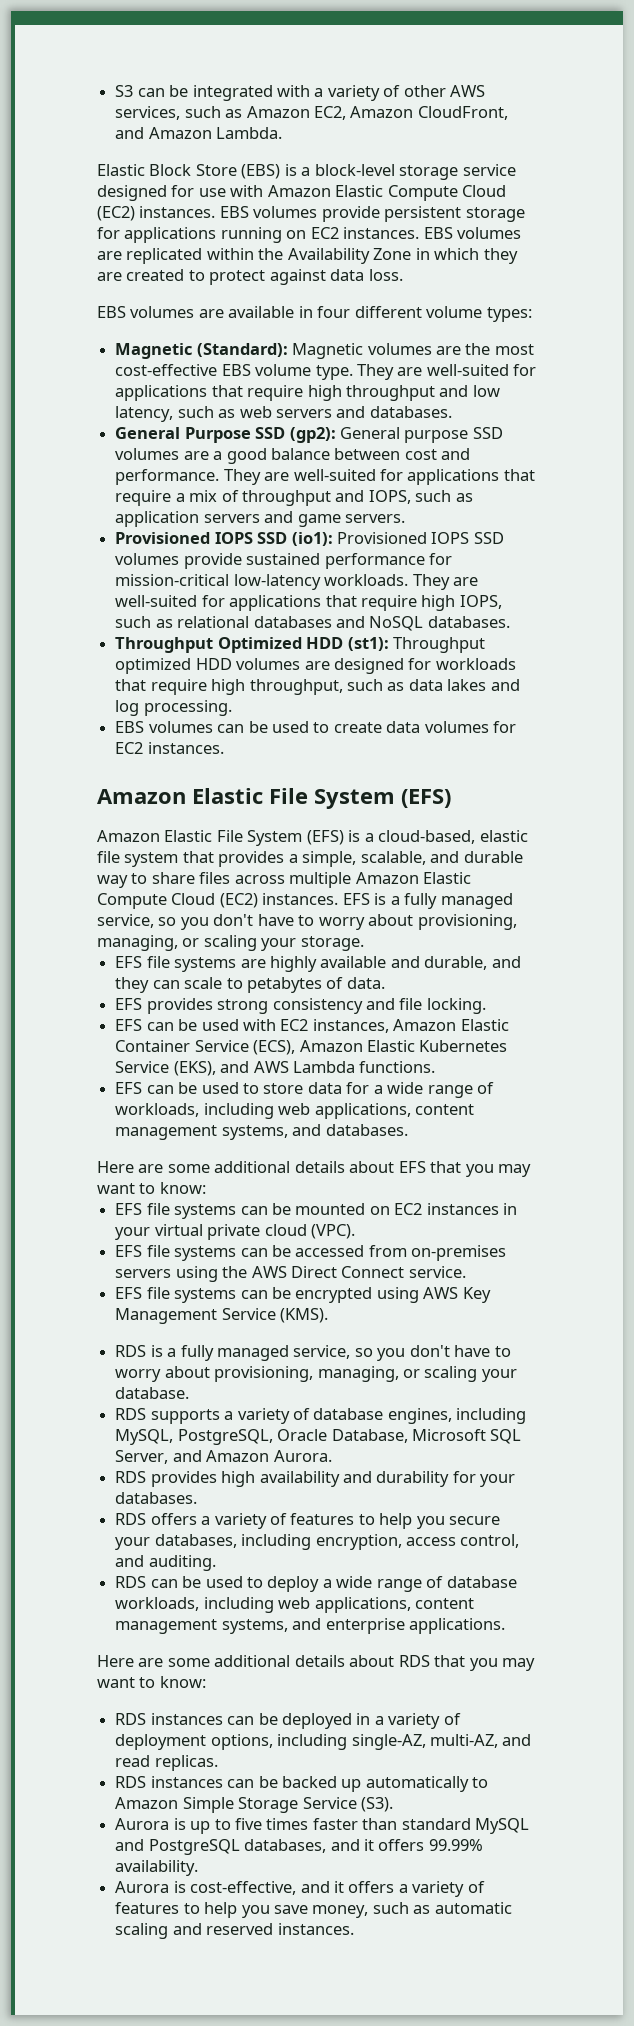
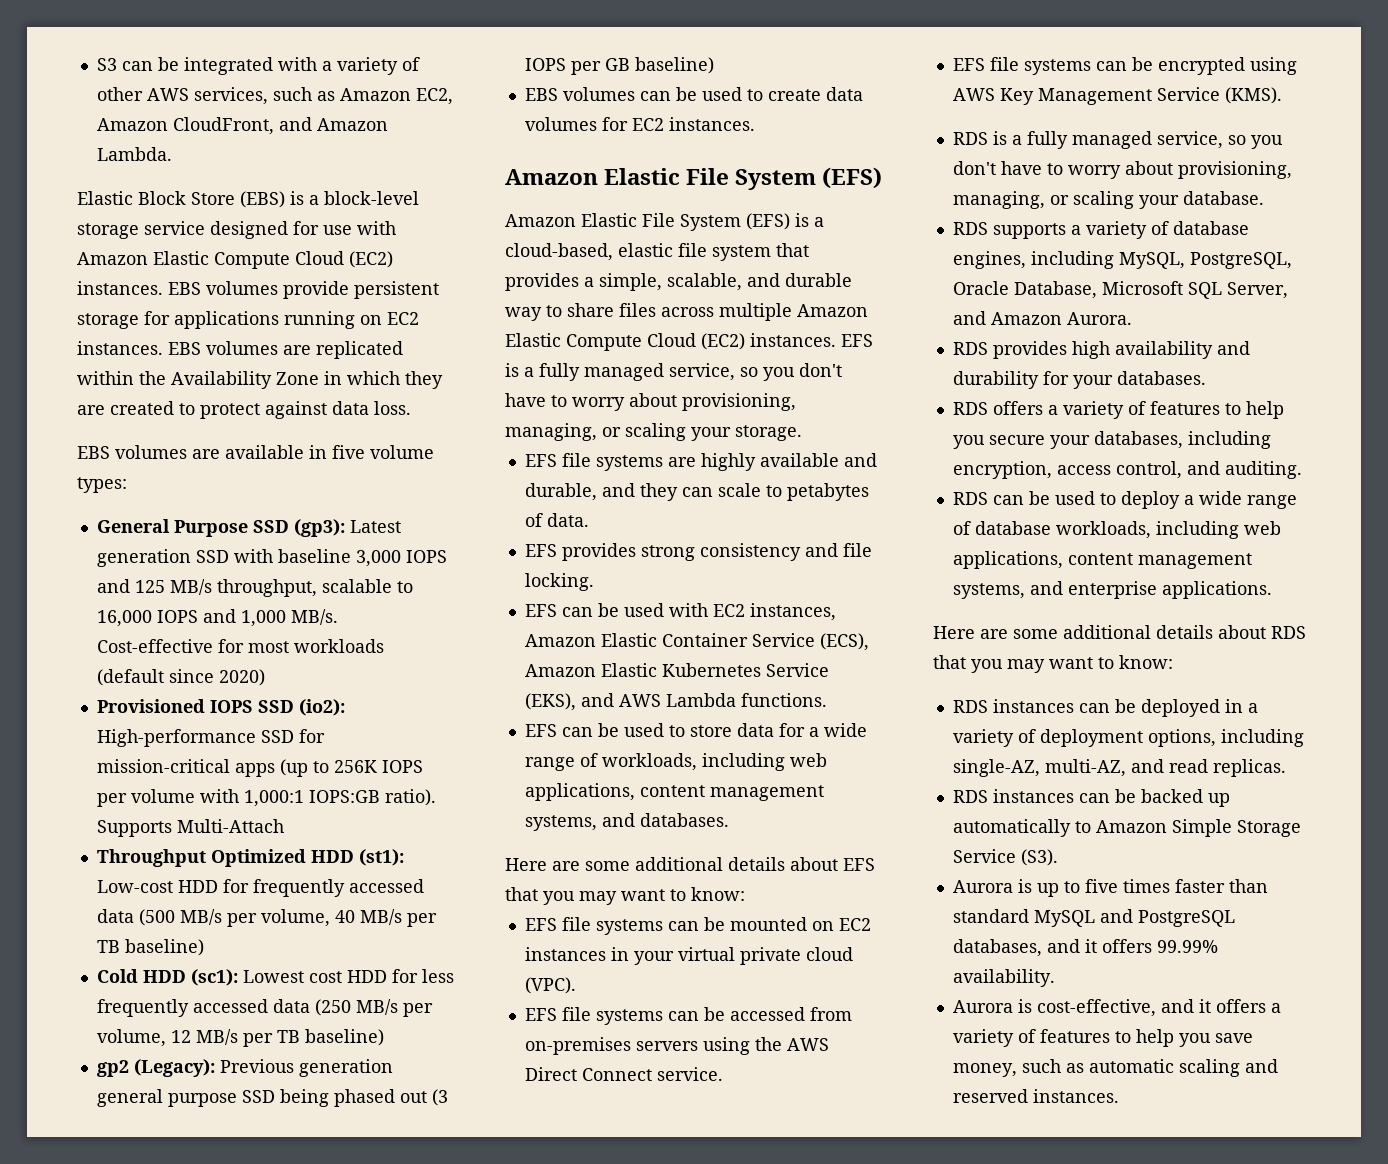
[317,306,422,318] four different -> [332,445,365,459] five
[115,343,534,359] [115,364,537,380] [115,385,500,401] [115,406,452,422] [115,427,503,443] [115,448,471,464] [115,469,535,485] [115,490,473,506] [115,511,405,527] [115,532,504,546] [115,553,452,569] [115,574,478,590] [115,595,502,611] [115,616,510,631] [115,637,485,653] [115,658,516,674] [115,679,520,695] [115,700,232,716] Magnetic (Standard): Magnetic volumes are the most cost-effective EBS volume type. They are well-suited for applications that require high throughput and low latency, such as web servers and databases. // General Purpose SSD (gp2): General purpose SSD volumes are a good balance between cost and performance. They are well-suited for applications that require a mix of throughput and IOPS, such as application servers and game servers. // Provisioned IOPS SSD (io1): Provisioned IOPS SSD volumes provide sustained performance for mission-critical low-latency workloads. They are well-suited for applications that require high IOPS, such as relational databases and NoSQL databases. // Throughput Optimized HDD (st1): Throughput optimized HDD volumes are designed for workloads that require high throughput, such as data lakes and log processing. -> [96,519,401,537] [96,549,447,567] [96,579,413,597] [96,609,338,627] [96,639,384,653] [96,669,265,686] [96,699,345,716] [96,729,325,747] [96,759,423,777] [96,789,436,807] [96,819,284,837] [96,849,404,867] [96,879,424,897] [96,909,437,927] [96,939,204,956] [96,969,454,986] [96,999,433,1017] [96,1029,384,1047] [96,1059,393,1077] [96,1089,448,1107] [524,57,714,75] General Purpose SSD (gp3): Latest generation SSD with baseline 3,000 IOPS and 125 MB/s throughput, scalable to 16,000 IOPS and 1,000 MB/s. Cost-effective for most workloads (default since 2020) // Provisioned IOPS SSD (io2): High-performance SSD for mission-critical apps (up to 256K IOPS per volume with 1,000:1 IOPS:GB ratio). Supports Multi-Attach // Throughput Optimized HDD (st1): Low-cost HDD for frequently accessed data (500 MB/s per volume, 40 MB/s per TB baseline) // Cold HDD (sc1): Lowest cost HDD for less frequently accessed data (250 MB/s per volume, 12 MB/s per TB baseline) // gp2 (Legacy): Previous generation general purpose SSD being phased out (3 IOPS per GB baseline)

